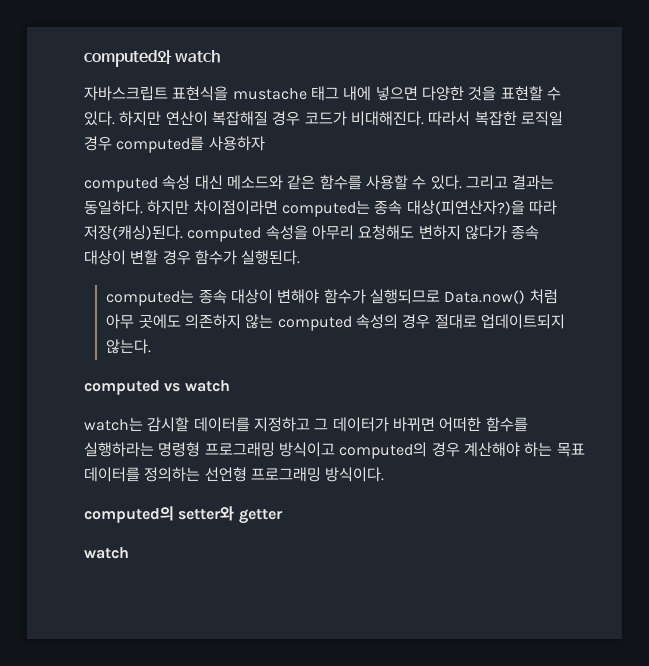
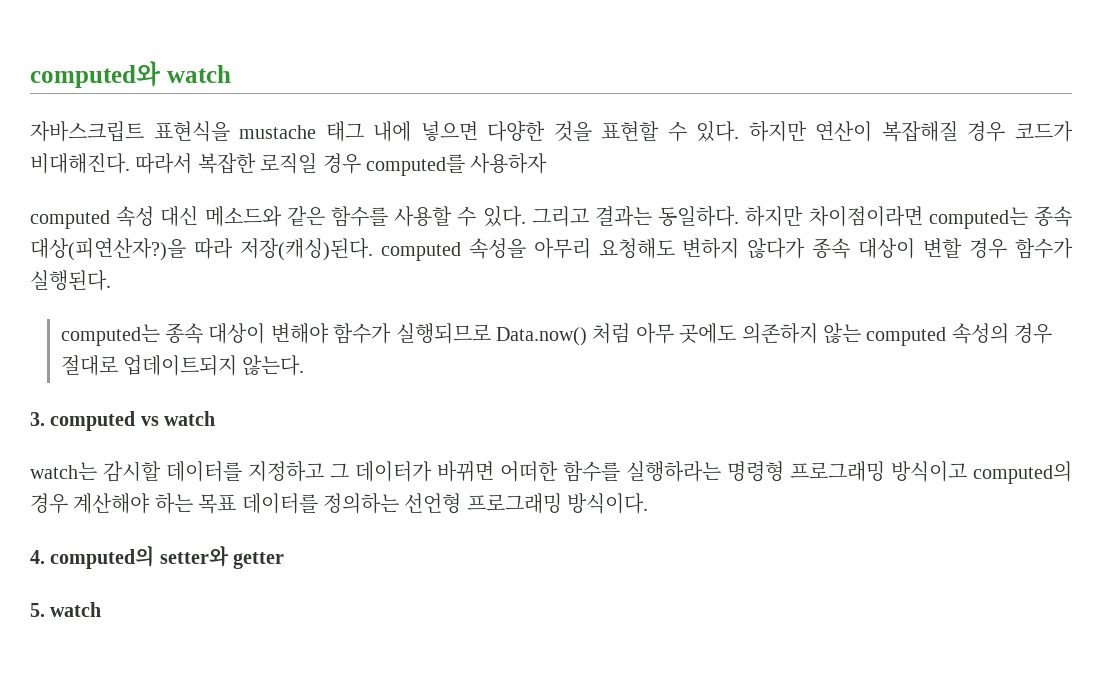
(152, 346) none -> [30,412,45,426] 3.
(385, 474) none -> [30,550,45,564] 4.
(283, 516) none -> [30,603,45,617] 5.

